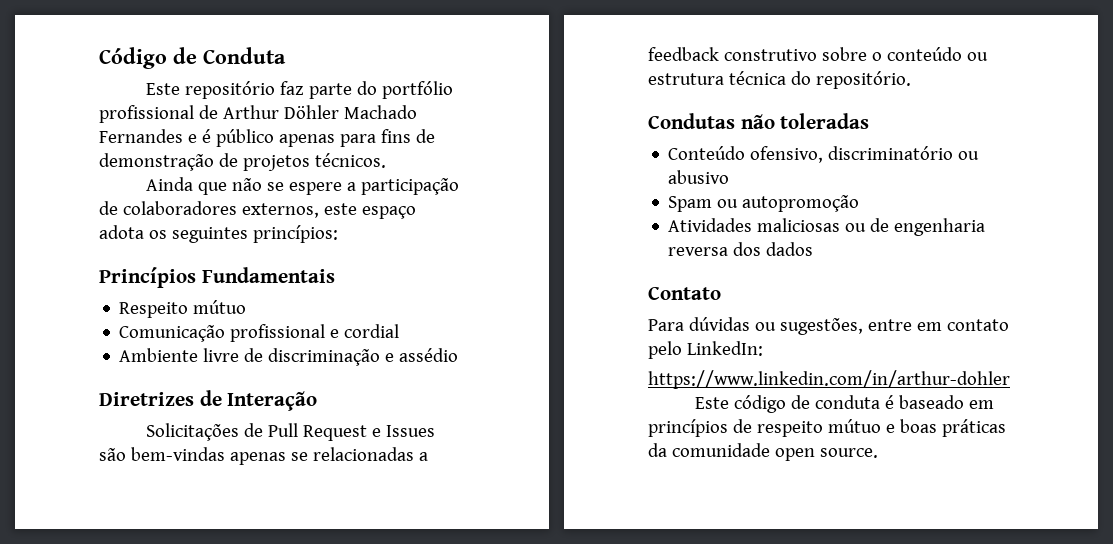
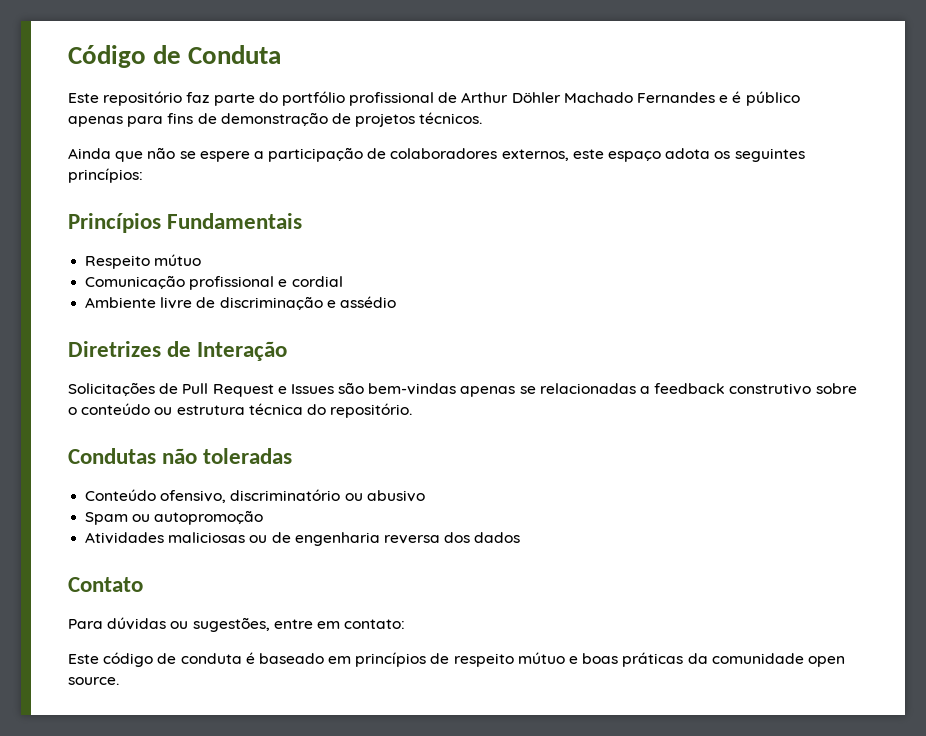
[946,319,1009,331] [648,341,763,359] [648,370,1010,389] contato pelo LinkedIn: // https://www.linkedin.com/in/arthur-dohler -> [344,619,406,629] contato:

